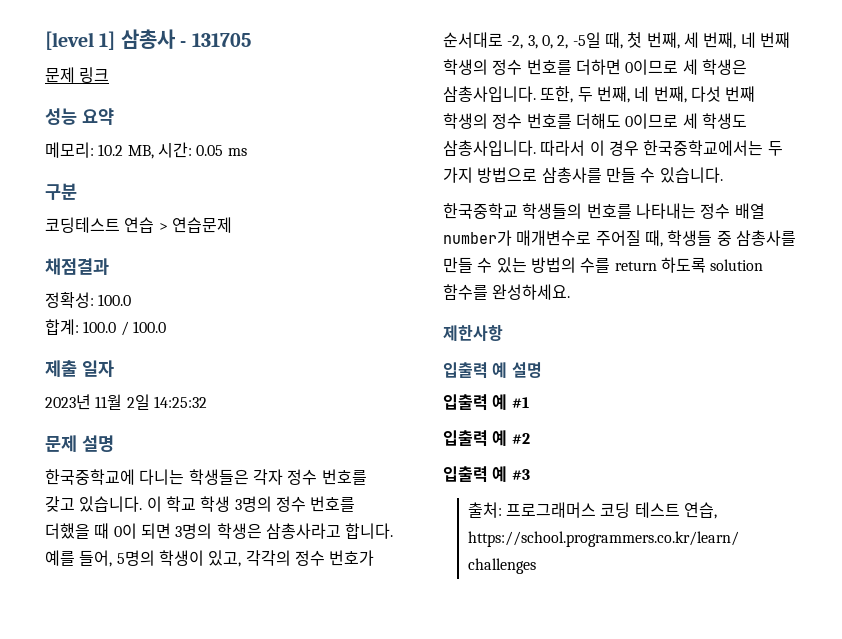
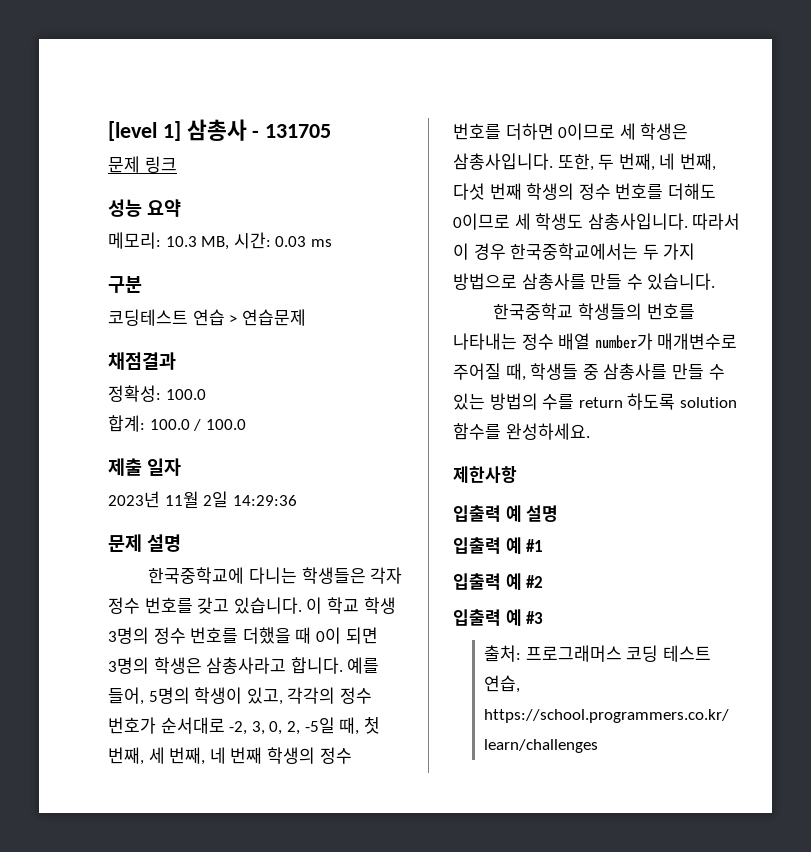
[98,144,124,156] 10.2 -> [165,236,197,247] 10.3
[196,145,224,156] 0.05 -> [275,236,307,247] 0.03
[153,396,207,408] 14:25:32 -> [232,495,297,506] 14:29:36

